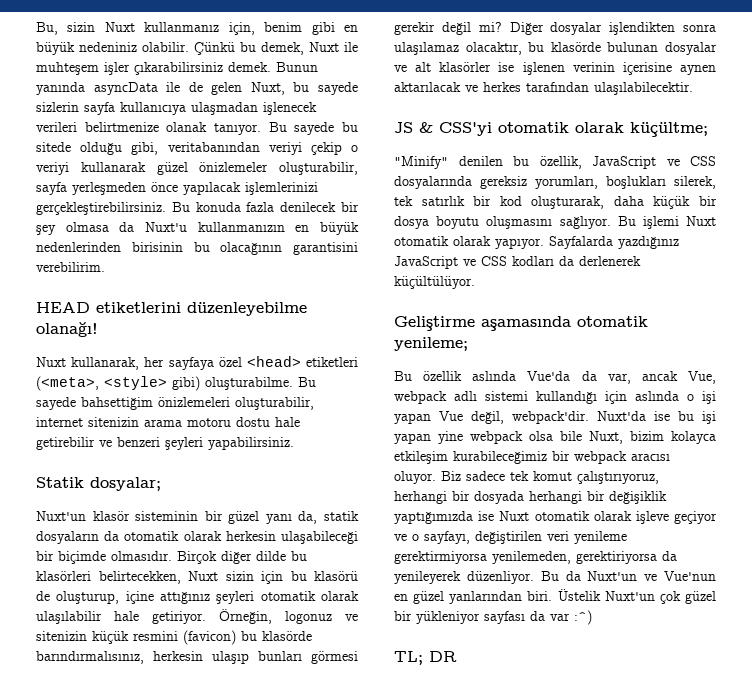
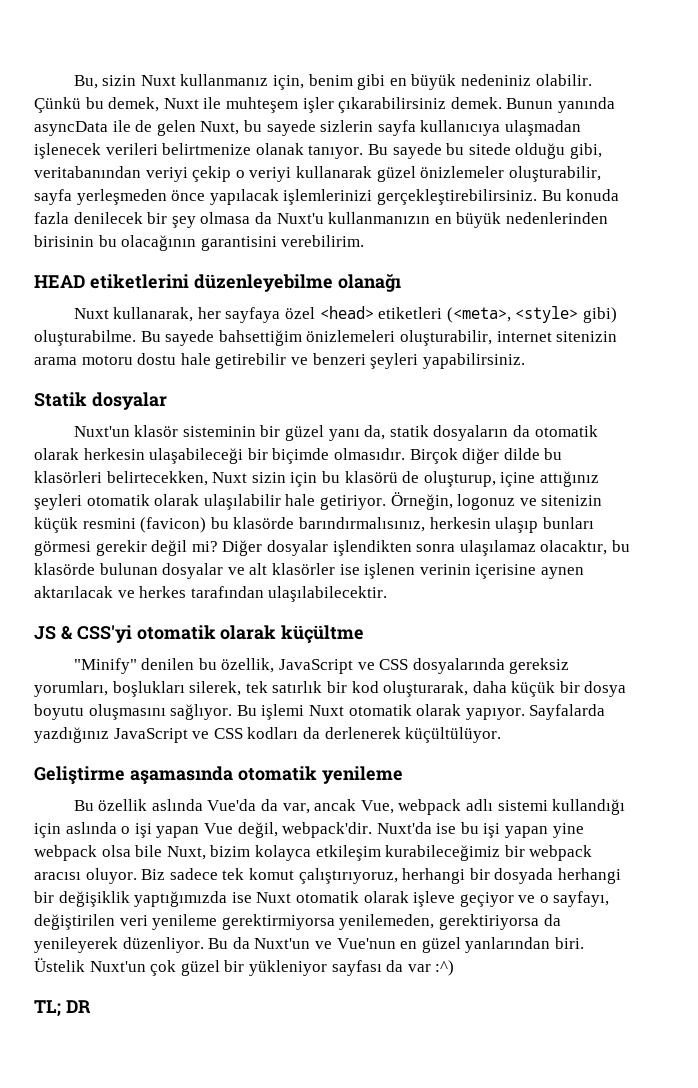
[36,322,98,337] olanağı! -> [337,274,401,292] olanağı
[90,477,161,491] dosyalar; -> [91,392,167,410] dosyalar
[630,122,708,137] küçültme; -> [281,625,365,644] küçültme
[394,337,468,351] yenileme; -> [321,766,403,784] yenileme

